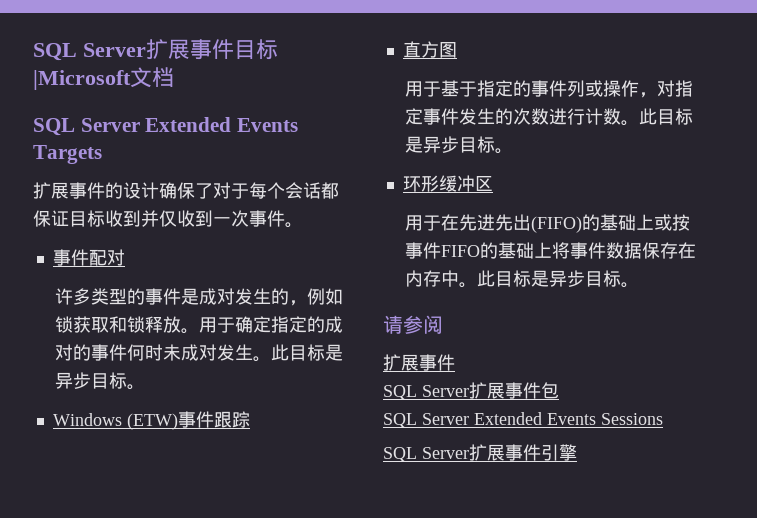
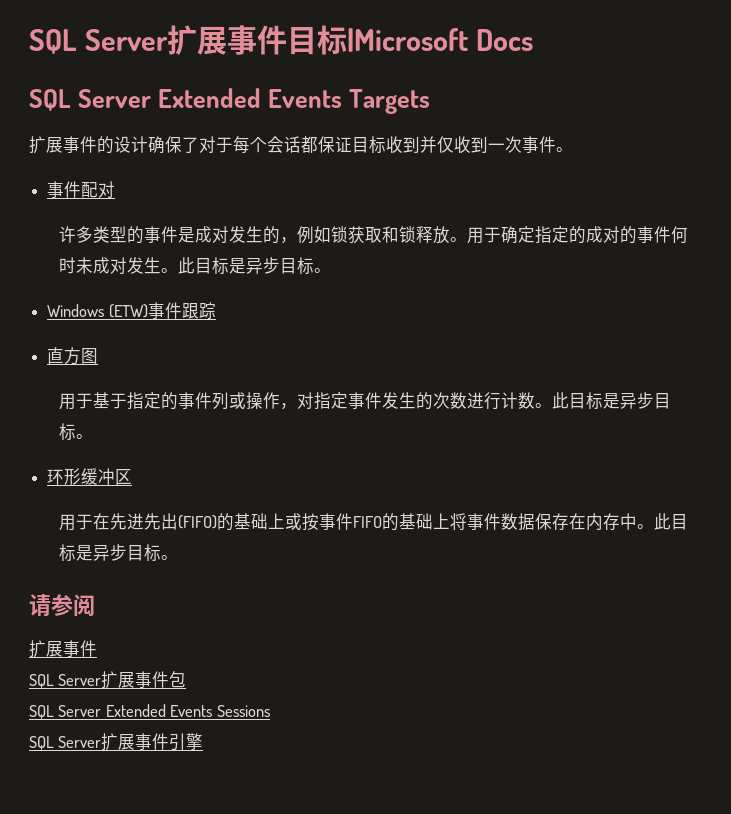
[130,67,174,88] 文档 -> [476,29,534,51] Docs

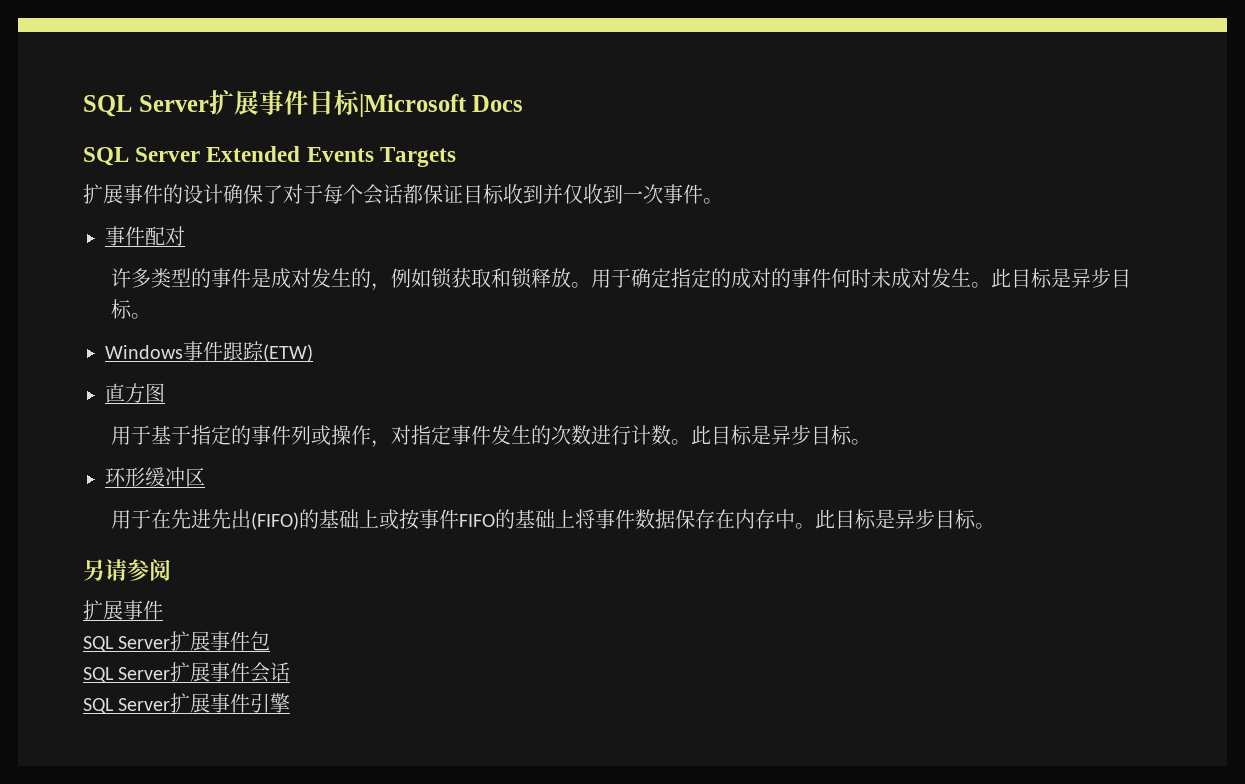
[108,304,148,318] (ETW) -> (183, 352) none
(216, 310) none -> [263,344,313,362] (ETW)
(178, 557) none -> [83,559,105,581] 另
[105,704,270,717] Extended Events Sessions -> [170,662,291,683] 扩展事件会话

